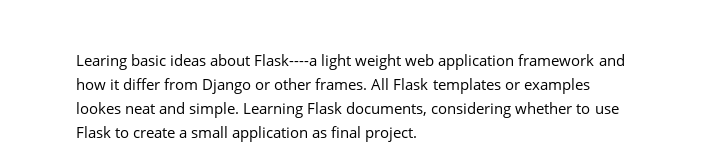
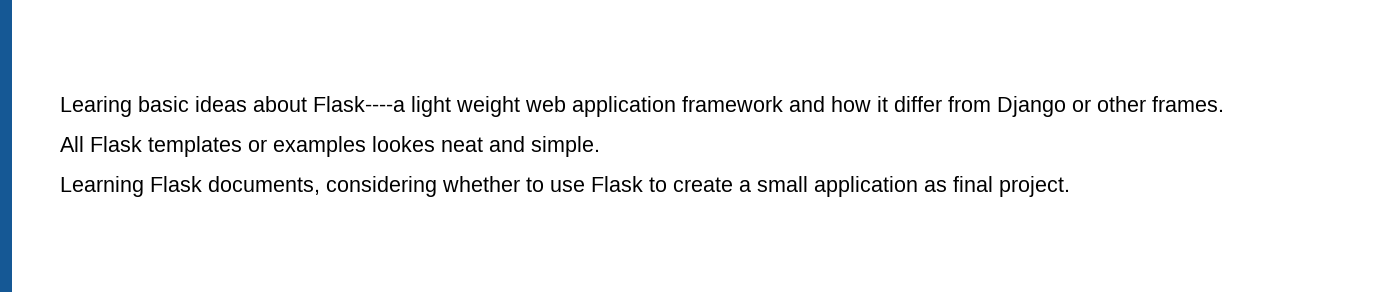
(368, 84) none -> (1224, 104) //
(240, 110) none -> (600, 146) //

